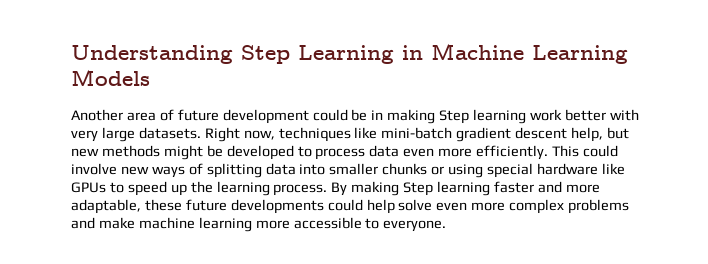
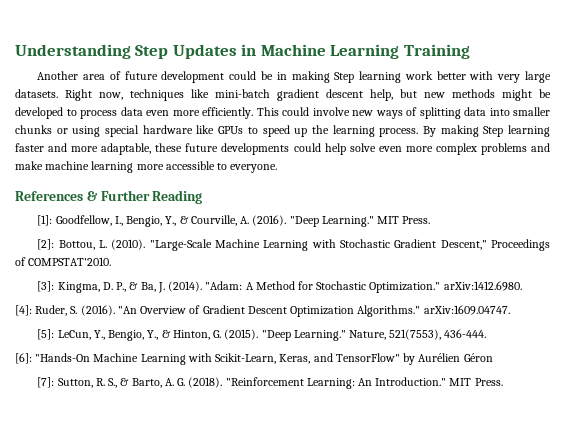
[298,45,394,64] Learning -> [172,44,237,59] Updates
[71,69,150,86] Models -> [403,44,470,59] Training
(447, 226) none -> [15,190,203,204] [37,215,431,227] [37,239,550,251] [15,257,112,266] [37,281,522,293] [15,305,510,317] [37,329,487,341] [15,353,493,365] [37,377,503,389] // References & Further Reading // [1]: Goodfellow, I., Bengio, Y., & Courville, A. (2016). "Deep Learning." MIT Press. // [2]: Bottou, L. (2010). "Large-Scale Machine Learning with Stochastic Gradient Descent," Proceedings of COMPSTAT'2010. // [3]: Kingma, D. P., & Ba, J. (2014). "Adam: A Method for Stochastic Optimization." arXiv:1412.6980. // [4]: Ruder, S. (2016). "An Overview of Gradient Descent Optimization Algorithms." arXiv:1609.04747. // [5]: LeCun, Y., Bengio, Y., & Hinton, G. (2015). "Deep Learning." Nature, 521(7553), 436-444. // [6]: "Hands-On Machine Learning with Scikit-Learn, Keras, and TensorFlow" by Aurélien Géron // [7]: Sutton, R. S., & Barto, A. G. (2018). "Reinforcement Learning: An Introduction." MIT Press.

